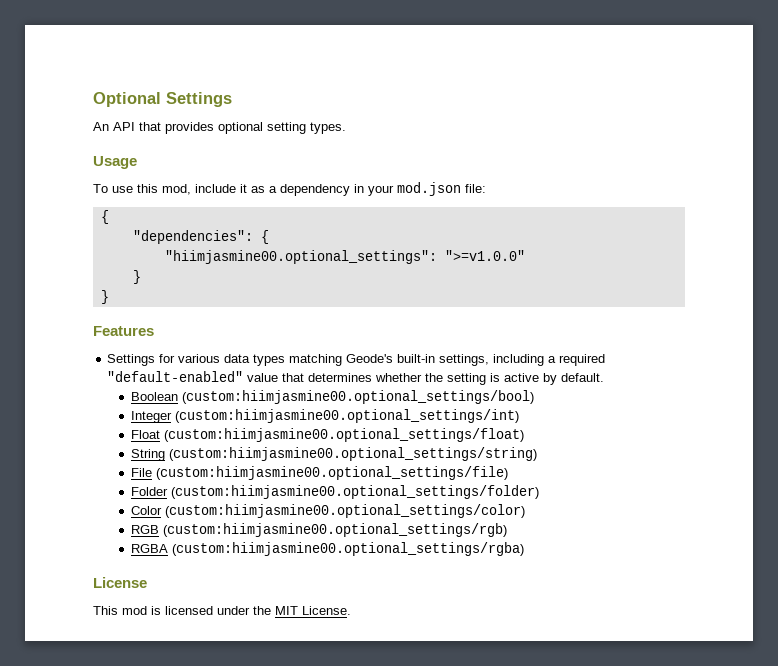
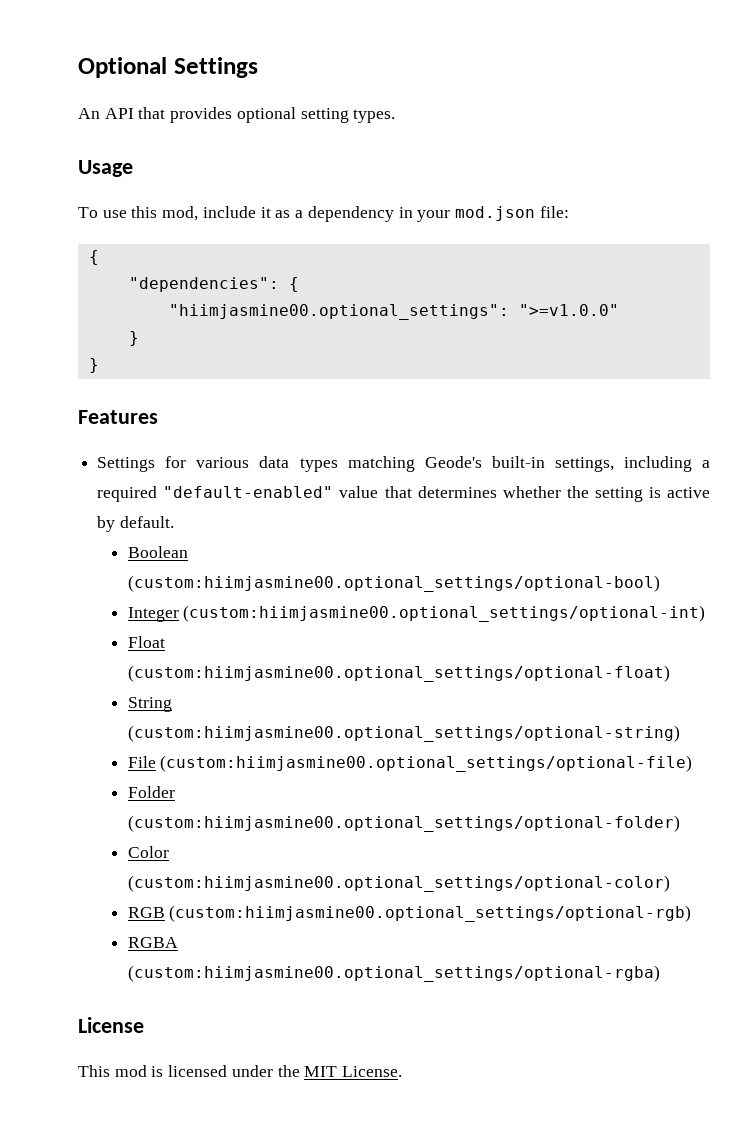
[181,390,534,404] (custom:hiimjasmine00.optional_settings/bool) -> [127,575,660,592] (custom:hiimjasmine00.optional_settings/optional-bool)
[174,409,519,423] (custom:hiimjasmine00.optional_settings/int) -> [183,605,706,622] (custom:hiimjasmine00.optional_settings/optional-int)
[163,428,524,442] (custom:hiimjasmine00.optional_settings/float) -> [127,665,670,682] (custom:hiimjasmine00.optional_settings/optional-float)
[168,447,537,461] (custom:hiimjasmine00.optional_settings/string) -> [127,725,680,742] (custom:hiimjasmine00.optional_settings/optional-string)
[155,466,508,480] (custom:hiimjasmine00.optional_settings/file) -> [160,755,693,772] (custom:hiimjasmine00.optional_settings/optional-file)
[170,485,539,499] (custom:hiimjasmine00.optional_settings/folder) -> [127,815,680,832] (custom:hiimjasmine00.optional_settings/optional-folder)
[164,504,525,518] (custom:hiimjasmine00.optional_settings/color) -> [127,875,670,892] (custom:hiimjasmine00.optional_settings/optional-color)
[162,523,507,537] (custom:hiimjasmine00.optional_settings/rgb) -> [169,905,692,922] (custom:hiimjasmine00.optional_settings/optional-rgb)
[171,542,524,556] (custom:hiimjasmine00.optional_settings/rgba) -> [127,965,660,982] (custom:hiimjasmine00.optional_settings/optional-rgba)

